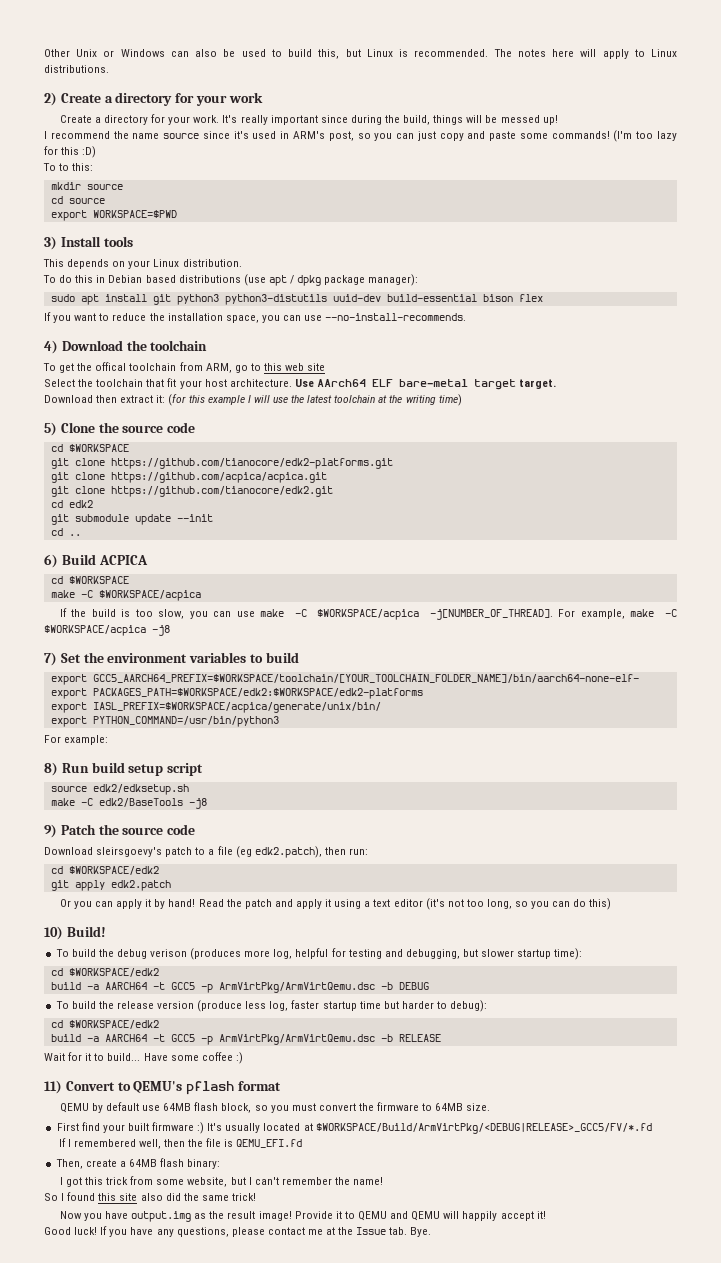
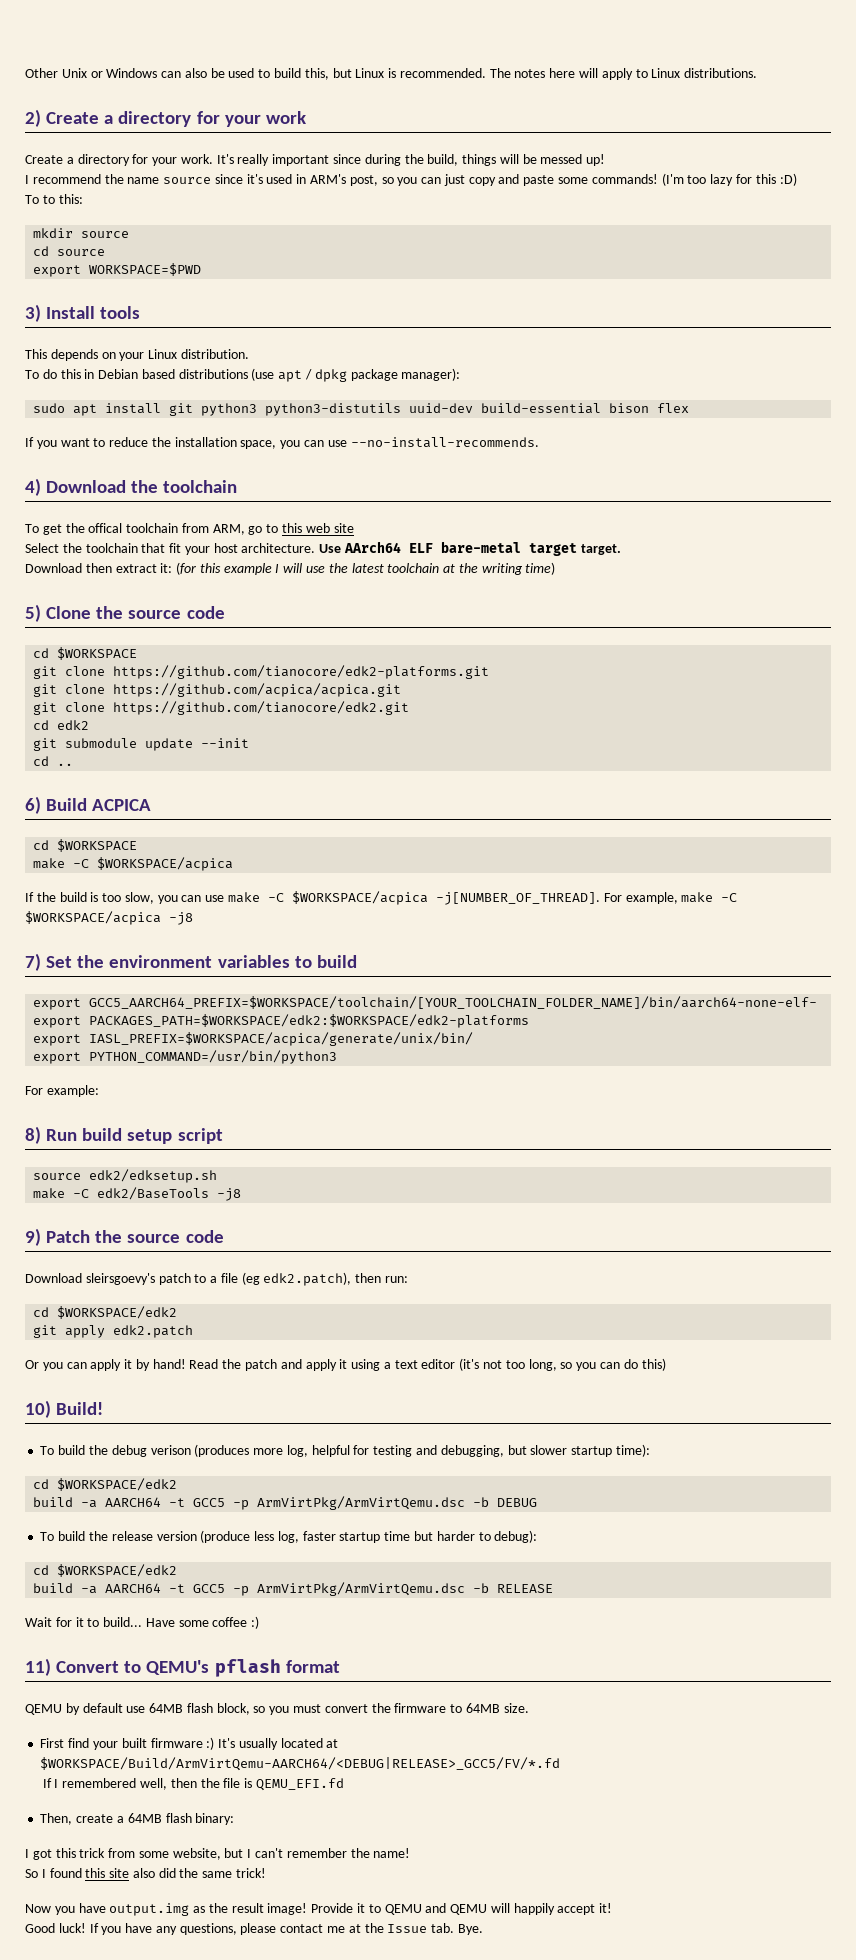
[315,1123,652,1134] $WORKSPACE/Build/ArmVirtPkg/<DEBUG|RELEASE>_GCC5/FV/*.fd -> [40,1757,561,1771] $WORKSPACE/Build/ArmVirtQemu-AARCH64/<DEBUG|RELEASE>_GCC5/FV/*.fd

